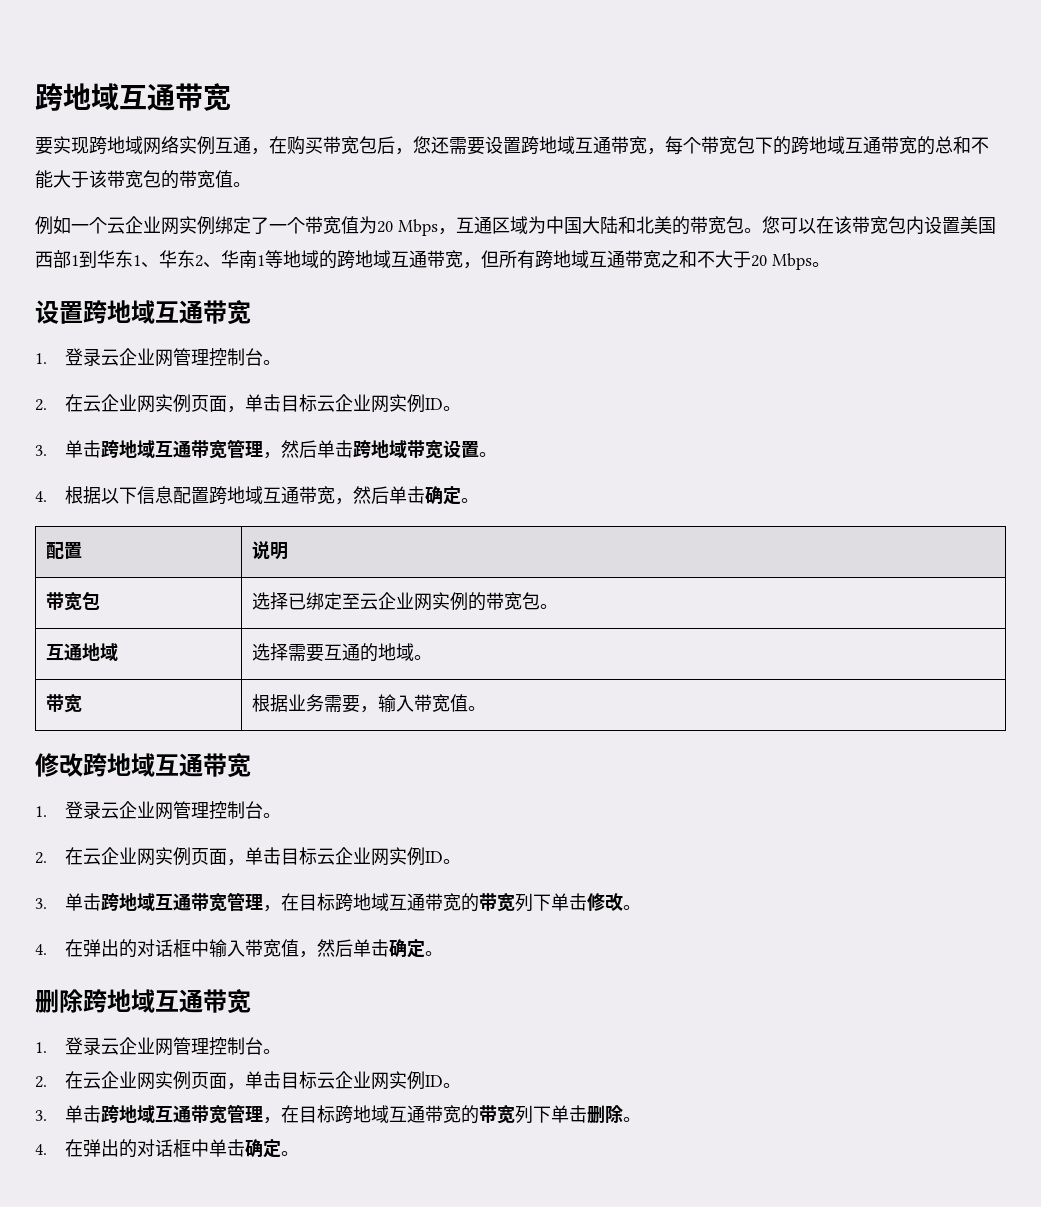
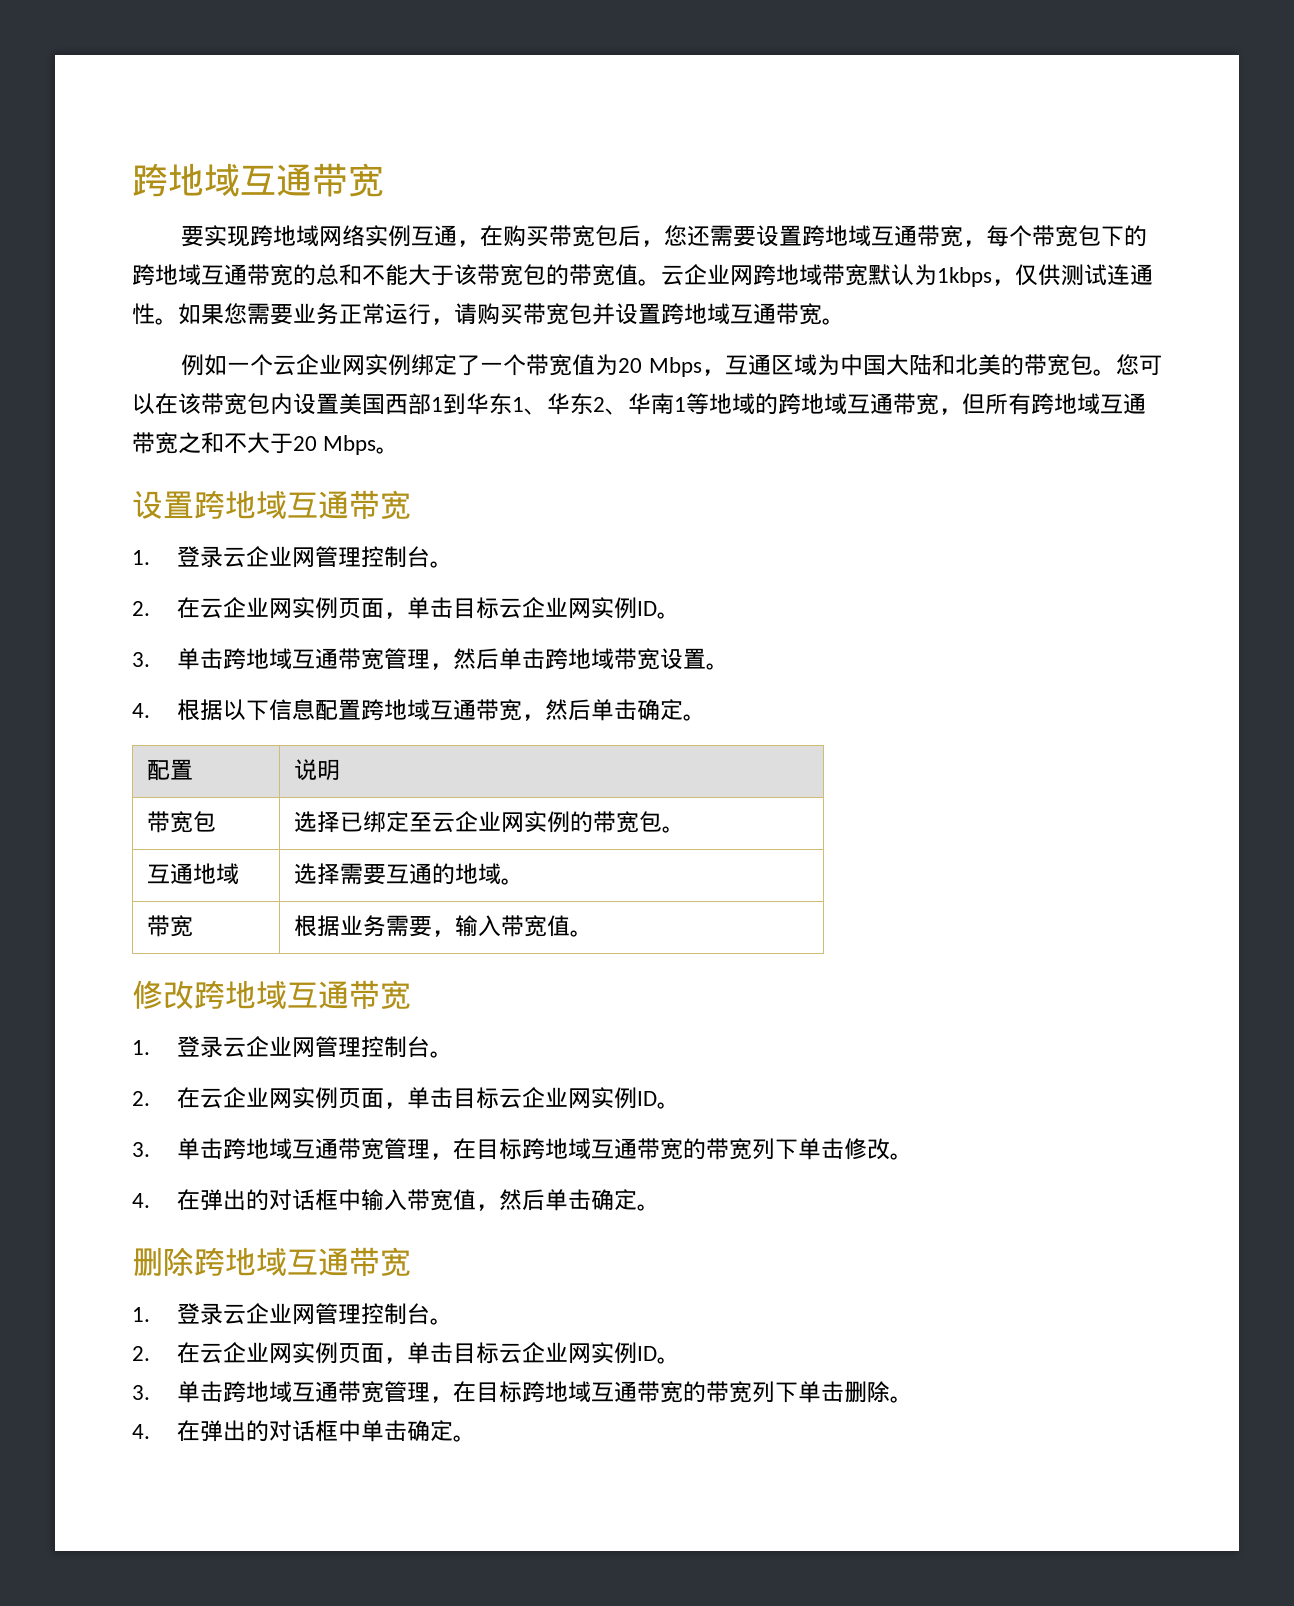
(251, 184) none -> [661,264,1153,287] [132,303,845,325] 云企业网跨地域带宽默认为1kbps，仅供测试连通性。如果您需要业务正常运行，请购买带宽包并设置跨地域互通带宽。

